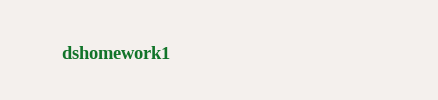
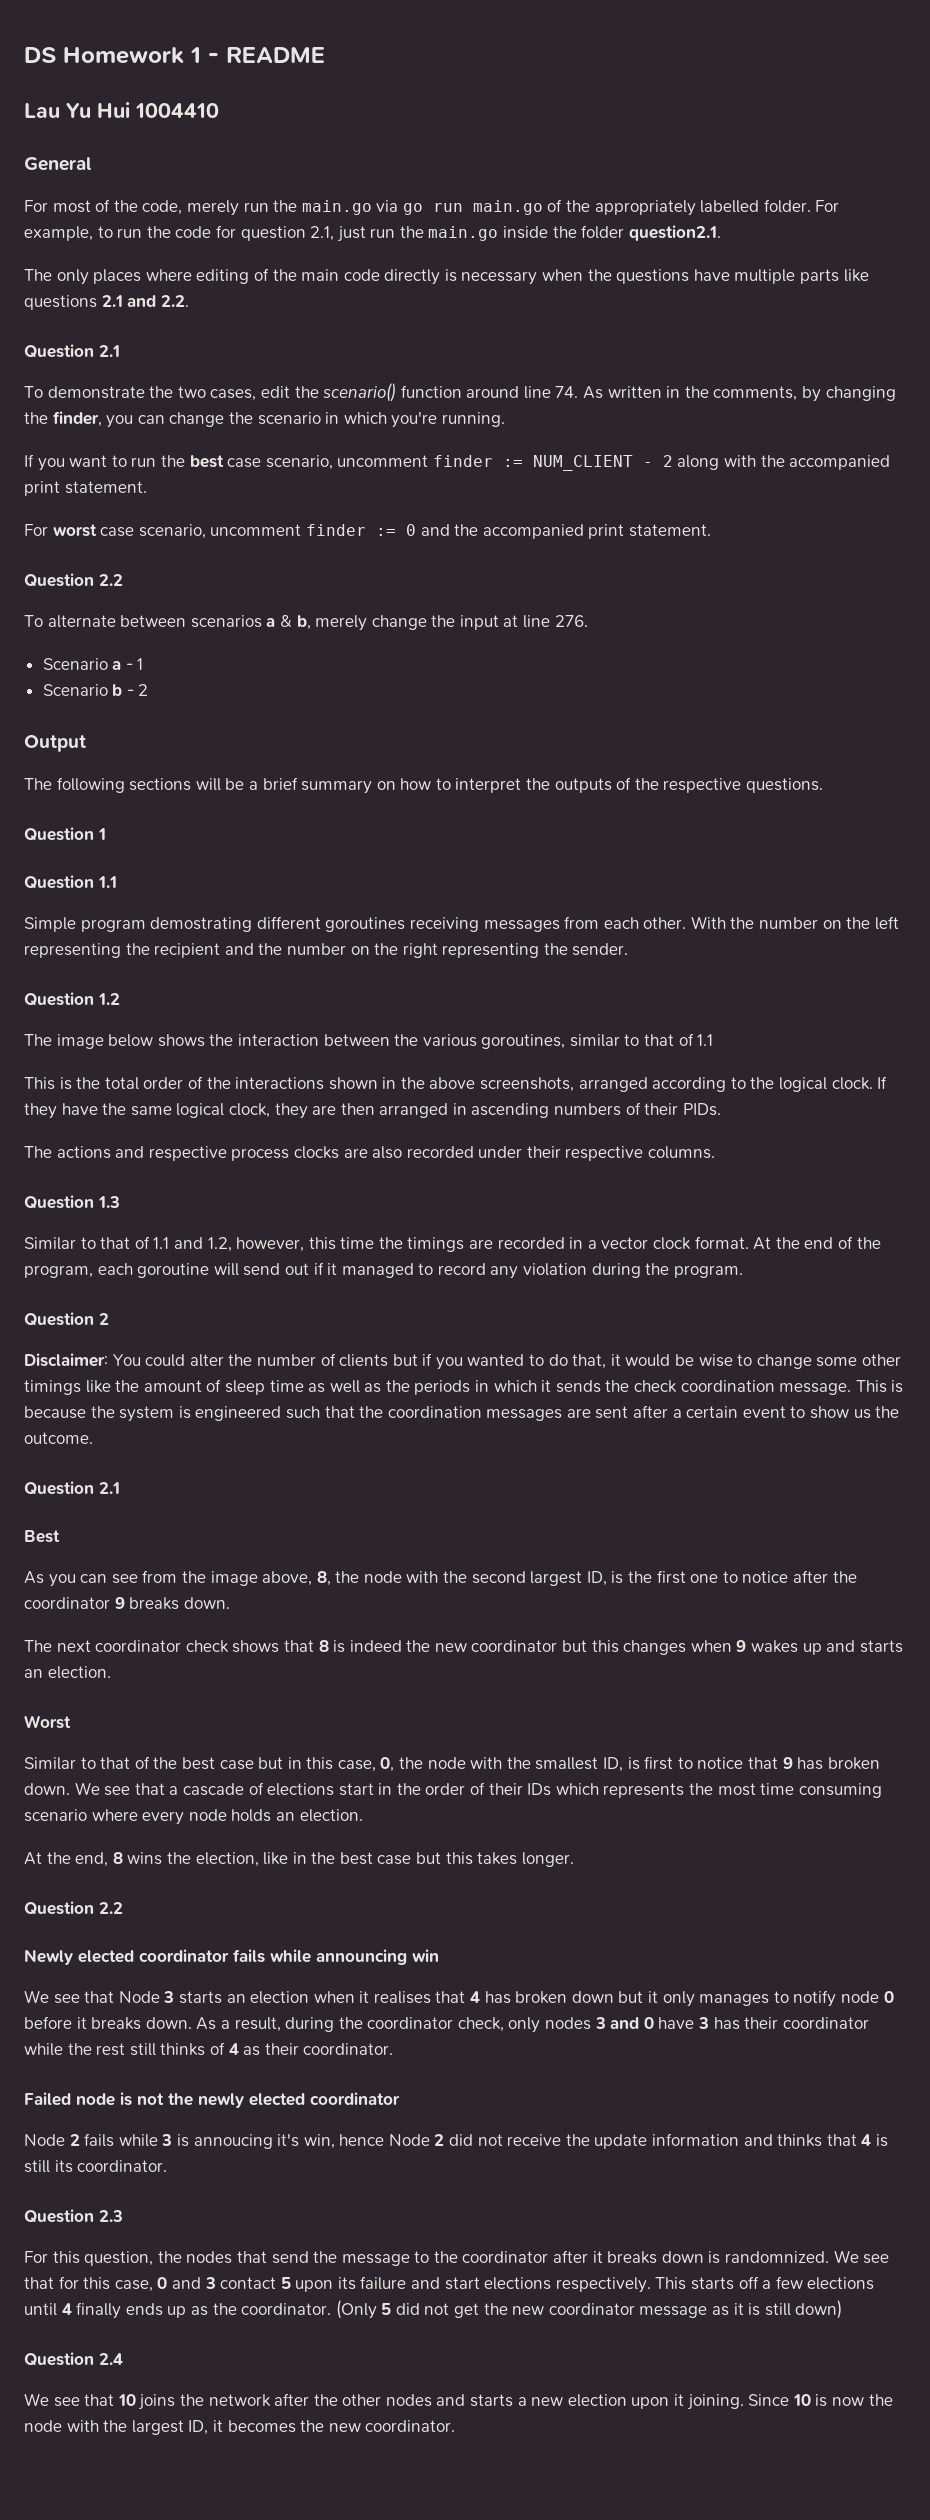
[62,46,170,59] dshomework1 -> [24,47,325,64] [24,102,219,118] [24,157,92,171] [24,199,840,216] [24,225,721,242] [24,268,869,285] [24,295,189,310] [24,344,120,358] [24,383,896,402] [24,411,505,428] [24,454,891,471] [24,481,147,496] [24,524,711,539] [24,573,123,587] [24,614,588,631] [42,658,144,670] [42,684,149,696] [24,735,86,752] [24,777,824,794] [24,827,106,841] [24,875,117,889] [24,916,899,932] [24,943,629,958] [24,992,120,1006] [24,1033,714,1049] [24,1076,888,1092] [24,1102,721,1119] [24,1146,716,1161] [24,1195,120,1209] [24,1236,881,1252] [24,1262,743,1279] [24,1312,109,1326] [24,1353,901,1370] [24,1379,904,1395] [24,1405,900,1422] [24,1432,93,1444] [24,1481,120,1495] [24,1530,60,1543] [24,1570,857,1587] [24,1597,230,1610] [24,1640,903,1655] [24,1666,111,1679] [24,1715,71,1729] [24,1756,880,1772] [24,1782,882,1798] [24,1809,363,1825] [24,1852,574,1867] [24,1901,123,1915] [24,1949,439,1965] [24,1990,894,2007] [24,2016,869,2033] [24,2042,394,2056] [24,2092,400,2108] [24,2133,888,2149] [24,2160,168,2173] [24,2209,123,2223] [24,2250,890,2266] [24,2276,875,2293] [24,2300,843,2319] [24,2352,123,2366] [24,2393,893,2410] [24,2420,456,2435] DS Homework 1 - README // Lau Yu Hui 1004410 // General // For most of the code, merely run the main.go via go run main.go of the appropriately labelled folder. For example, to run the code for question 2.1, just run the main.go inside the folder question2.1. // The only places where editing of the main code directly is necessary when the questions have multiple parts like questions 2.1 and 2.2. // Question 2.1 // To demonstrate the two cases, edit the scenario() function around line 74. As written in the comments, by changing the finder, you can change the scenario in which you're running. // If you want to run the best case scenario, uncomment finder := NUM_CLIENT - 2 along with the accompanied print statement. // For worst case scenario, uncomment finder := 0 and the accompanied print statement. // Question 2.2 // To alternate between scenarios a & b, merely change the input at line 276. // Scenario a - 1 // Scenario b - 2 // Output // The following sections will be a brief summary on how to interpret the outputs of the respective questions. // Question 1 // Question 1.1 // Simple program demostrating different goroutines receiving messages from each other. With the number on the left representing the recipient and the number on the right representing the sender. // Question 1.2 // The image below shows the interaction between the various goroutines, similar to that of 1.1 // This is the total order of the interactions shown in the above screenshots, arranged according to the logical clock. If they have the same logical clock, they are then arranged in ascending numbers of their PIDs. // The actions and respective process clocks are also recorded under their respective columns. // Question 1.3 // Similar to that of 1.1 and 1.2, however, this time the timings are recorded in a vector clock format. At the end of the program, each goroutine will send out if it managed to record any violation during the program. // Question 2 // Disclaimer: You could alter the number of clients but if you wanted to do that, it would be wise to change some other timings like the amount of sleep time as well as the periods in which it sends the check coordination message. This is because the system is engineered such that the coordination messages are sent after a certain event to show us the outcome. // Question 2.1 // Best // As you can see from the image above, 8, the node with the second largest ID, is the first one to notice after the coordinator 9 breaks down. // The next coordinator check shows that 8 is indeed the new coordinator but this changes when 9 wakes up and starts an election. // Worst // Similar to that of the best case but in this case, 0, the node with the smallest ID, is first to notice that 9 has broken down. We see that a cascade of elections start in the order of their IDs which represents the most time consuming scenario where every node holds an election. // At the end, 8 wins the election, like in the best case but this takes longer. // Question 2.2 // Newly elected coordinator fails while announcing win // We see that Node 3 starts an election when it realises that 4 has broken down but it only manages to notify node 0 before it breaks down. As a result, during the coordinator check, only nodes 3 and 0 have 3 has their coordinator while the rest still thinks of 4 as their coordinator. // Failed node is not the newly elected coordinator // Node 2 fails while 3 is annoucing it's win, hence Node 2 did not receive the update information and thinks that 4 is still its coordinator. // Question 2.3 // For this question, the nodes that send the message to the coordinator after it breaks down is randomnized. We see that for this case, 0 and 3 contact 5 upon its failure and start elections respectively. This starts off a few elections until 4 finally ends up as the coordinator. (Only 5 did not get the new coordinator message as it is still down) // Question 2.4 // We see that 10 joins the network after the other nodes and starts a new election upon it joining. Since 10 is now the node with the largest ID, it becomes the new coordinator.

